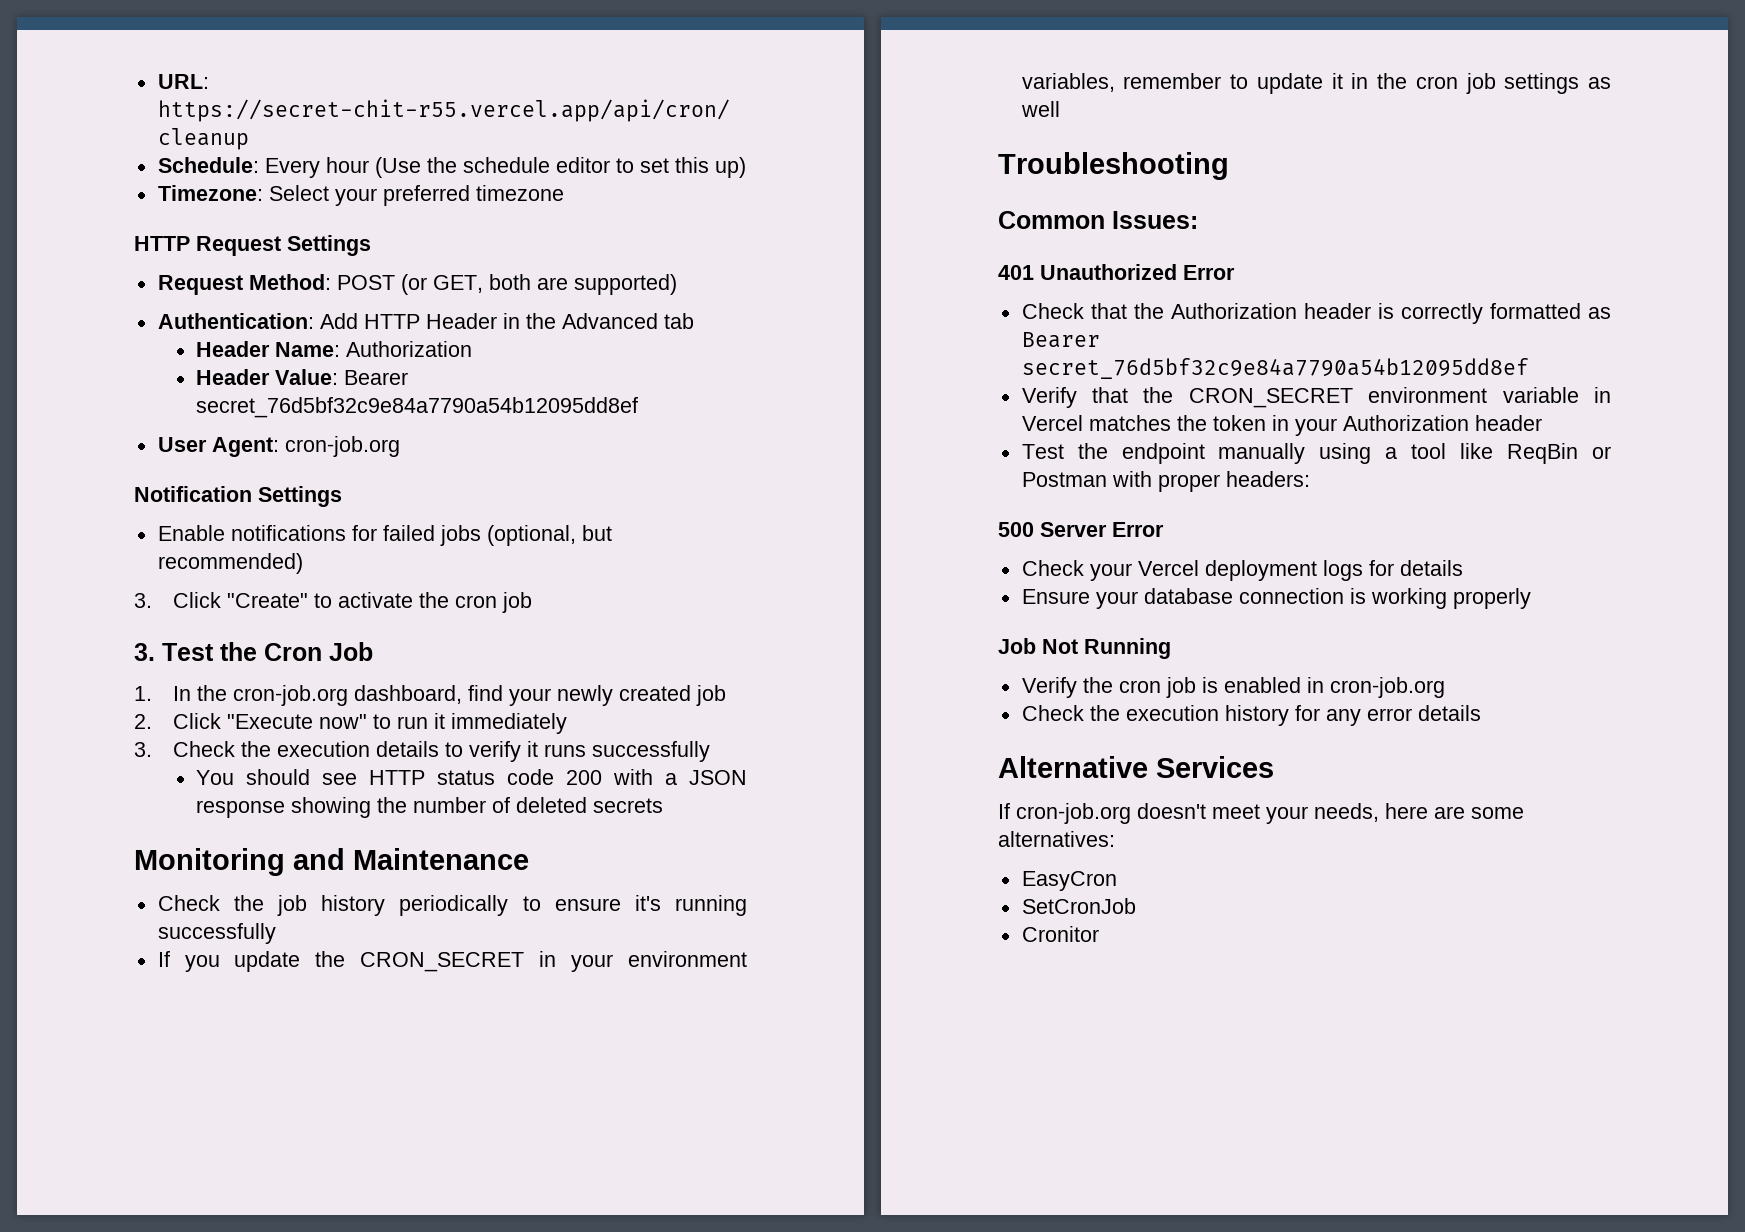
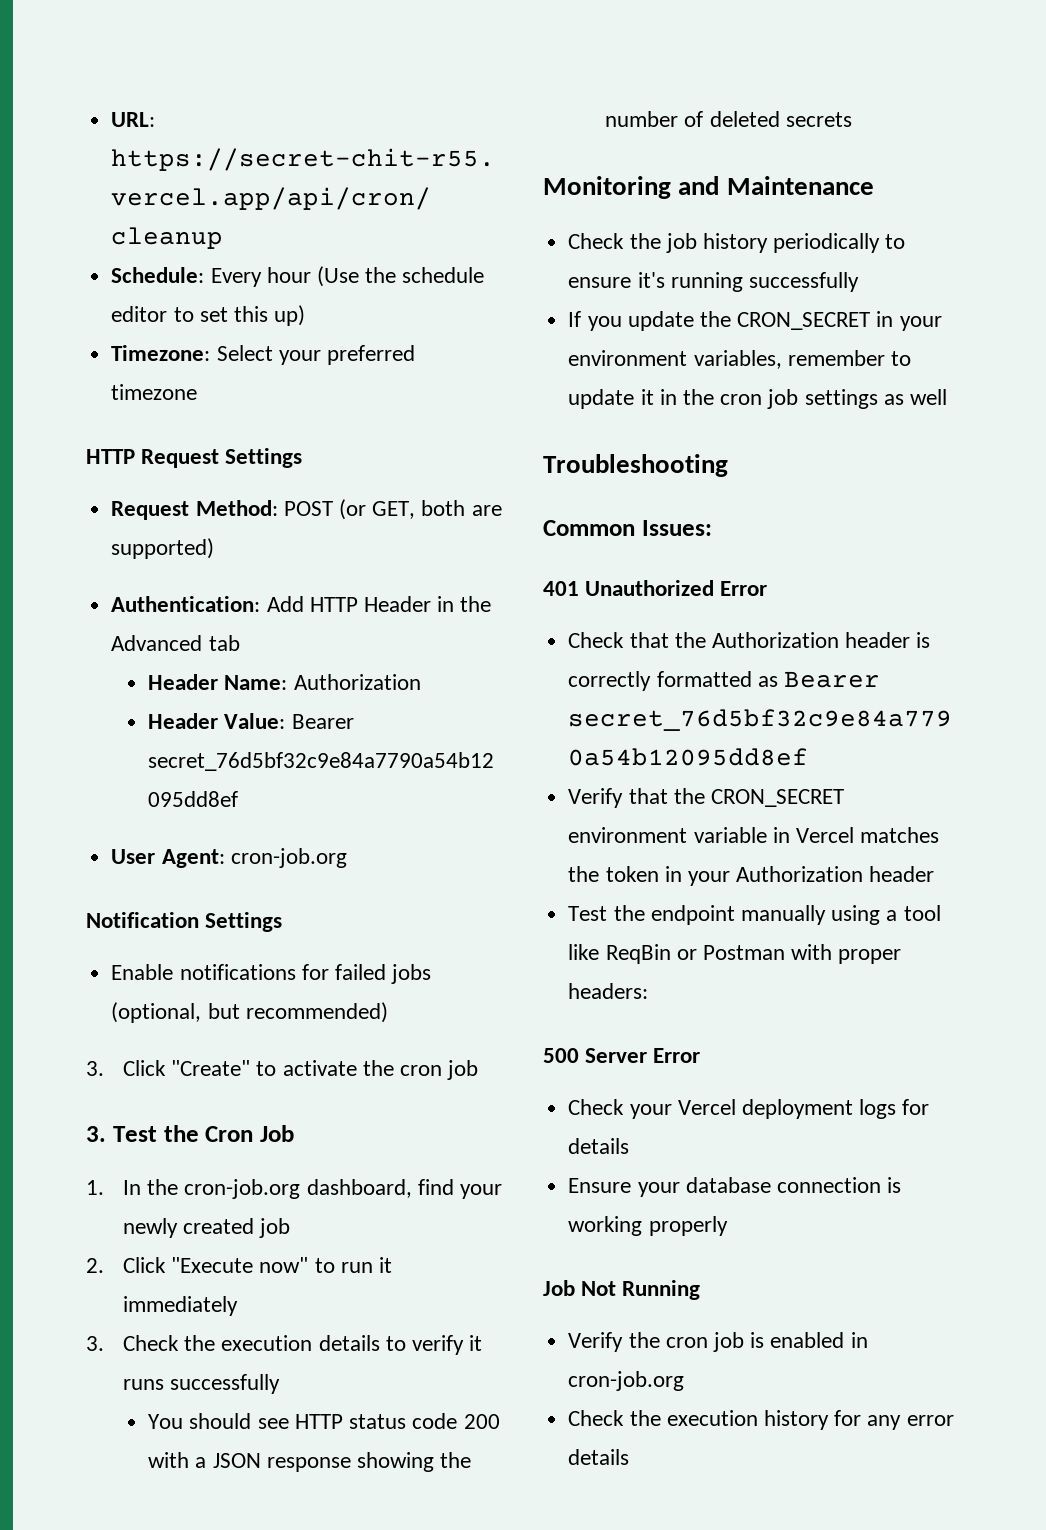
[998,756,1274,778] [998,803,1524,824] [998,831,1115,847] [1021,871,1117,891] [1021,898,1136,914] [1021,926,1099,942] // Alternative Services // If cron-job.org doesn't meet your needs, here are some alternatives: // EasyCron // SetCronJob // Cronitor -> (630, 1457) none

